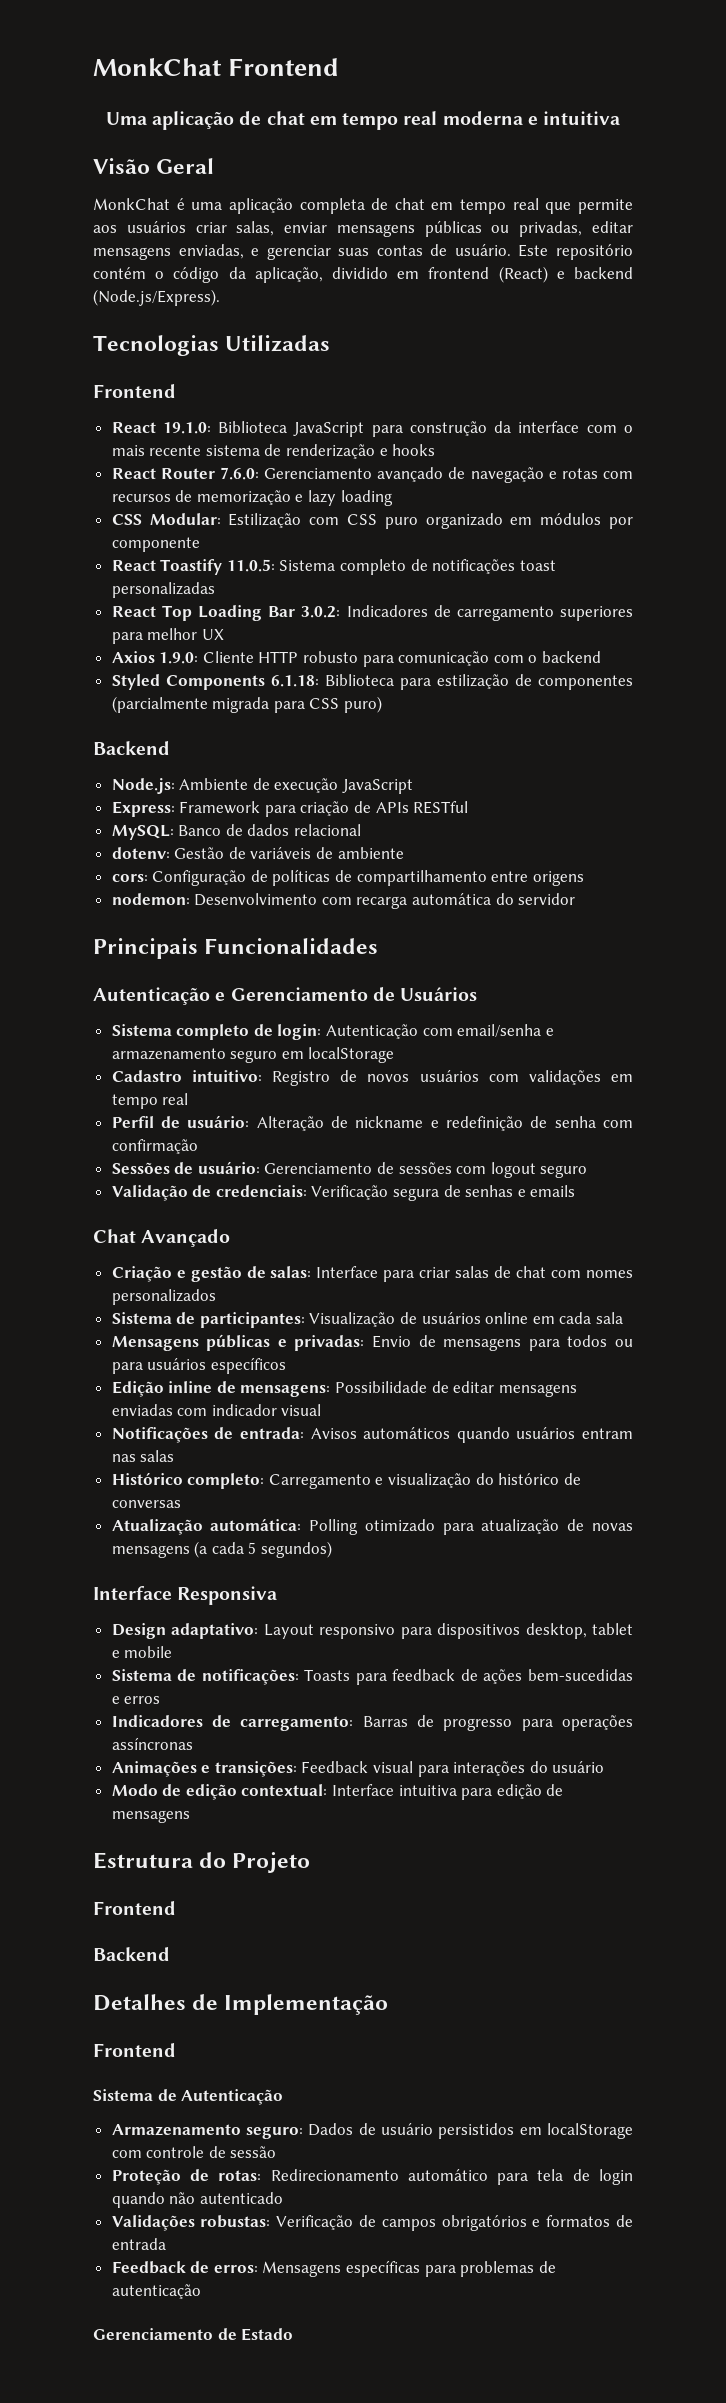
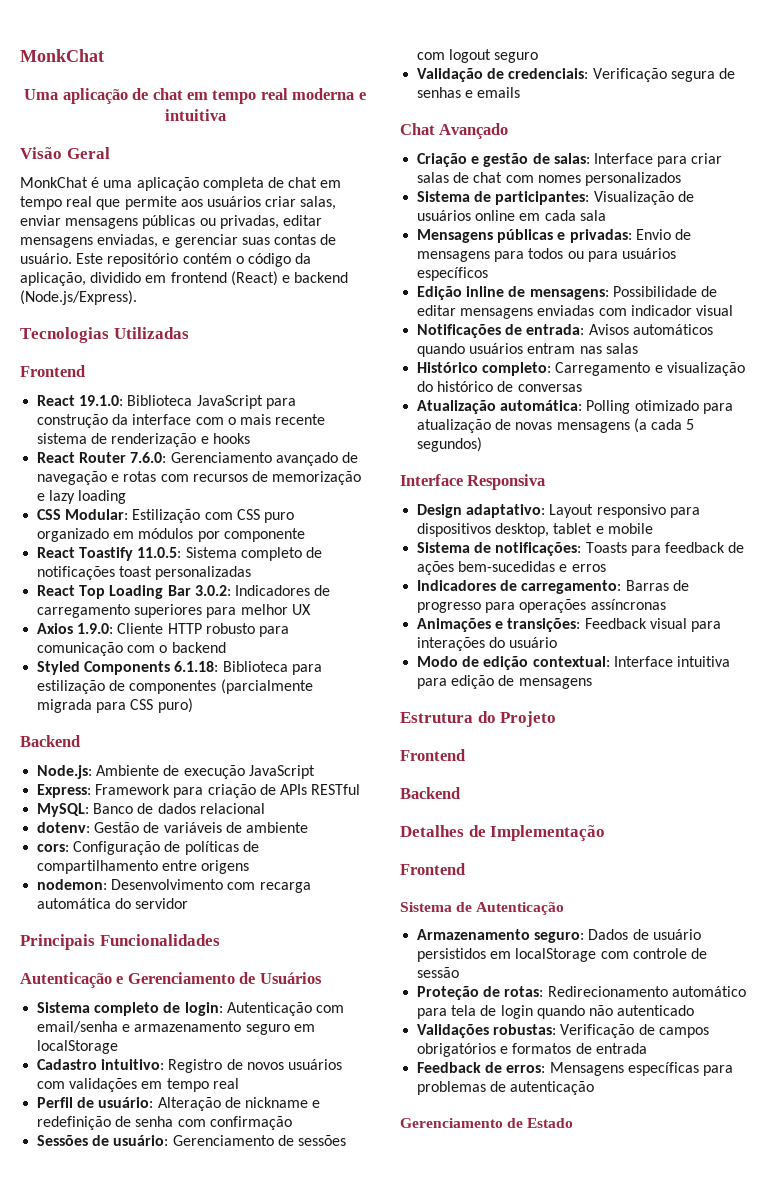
[93,58,340,76] MonkChat Frontend -> [20,49,104,62] MonkChat

